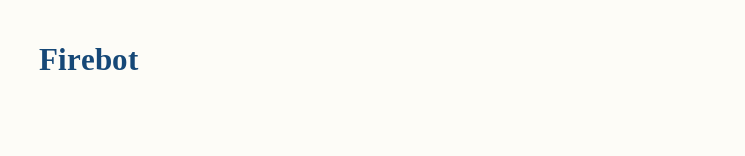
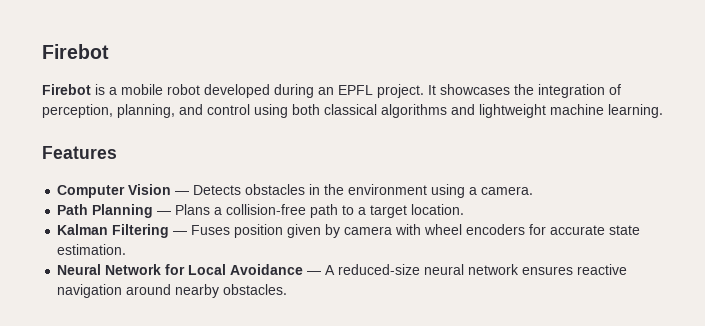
[39,48,139,70] Firebot -> [42,44,109,59] [42,84,621,98] [42,104,663,118] [42,146,117,159] [57,184,534,198] [57,204,465,218] [57,224,641,238] [57,244,127,255] [57,264,628,275] [57,284,288,298] Firebot // Firebot is a mobile robot developed during an EPFL project. It showcases the integration of perception, planning, and control using both classical algorithms and lightweight machine learning. // Features // Computer Vision — Detects obstacles in the environment using a camera. // Path Planning — Plans a collision-free path to a target location. // Kalman Filtering — Fuses position given by camera with wheel encoders for accurate state estimation. // Neural Network for Local Avoidance — A reduced-size neural network ensures reactive navigation around nearby obstacles.

